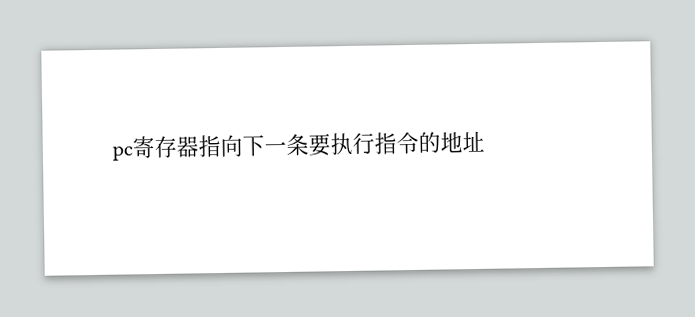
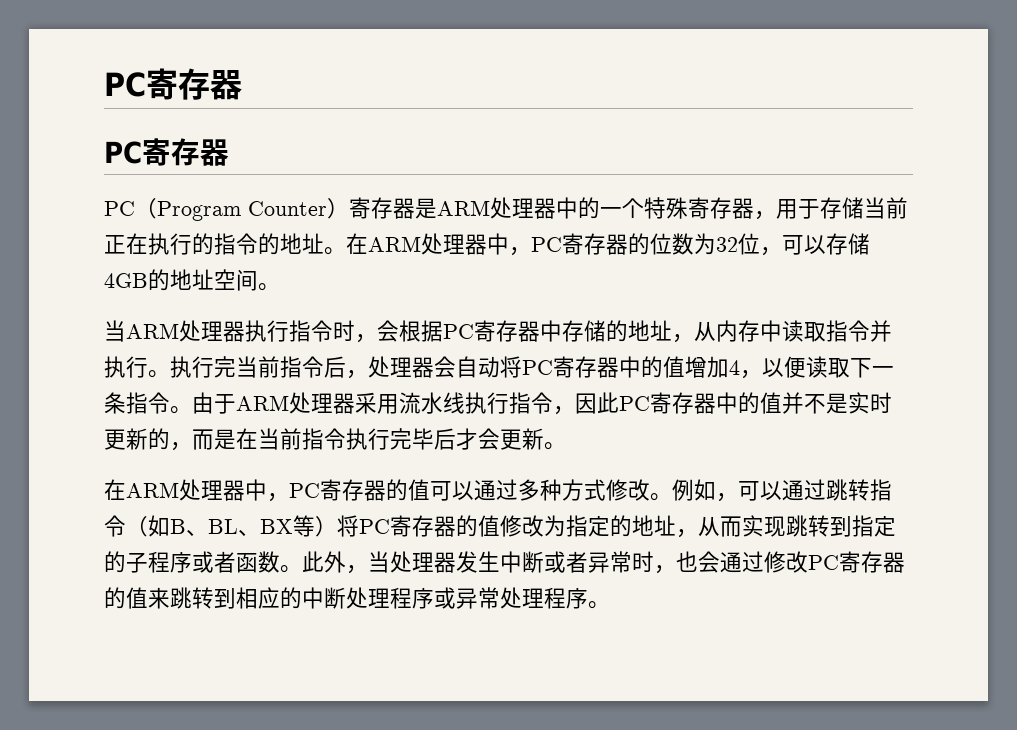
[112,130,485,161] pc寄存器指向下一条要执行指令的地址 -> [104,68,242,100] [104,138,229,166] [104,197,908,221] [104,233,870,256] [104,269,280,291] [104,320,892,343] [104,356,894,379] [104,392,892,415] [104,428,566,451] [104,479,892,502] [104,515,896,538] [104,551,905,574] [104,587,610,609] PC寄存器 // PC寄存器 // PC（Program Counter）寄存器是ARM处理器中的一个特殊寄存器，用于存储当前正在执行的指令的地址。在ARM处理器中，PC寄存器的位数为32位，可以存储4GB的地址空间。 // 当ARM处理器执行指令时，会根据PC寄存器中存储的地址，从内存中读取指令并执行。执行完当前指令后，处理器会自动将PC寄存器中的值增加4，以便读取下一条指令。由于ARM处理器采用流水线执行指令，因此PC寄存器中的值并不是实时更新的，而是在当前指令执行完毕后才会更新。 // 在ARM处理器中，PC寄存器的值可以通过多种方式修改。例如，可以通过跳转指令（如B、BL、BX等）将PC寄存器的值修改为指定的地址，从而实现跳转到指定的子程序或者函数。此外，当处理器发生中断或者异常时，也会通过修改PC寄存器的值来跳转到相应的中断处理程序或异常处理程序。

